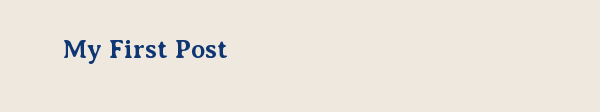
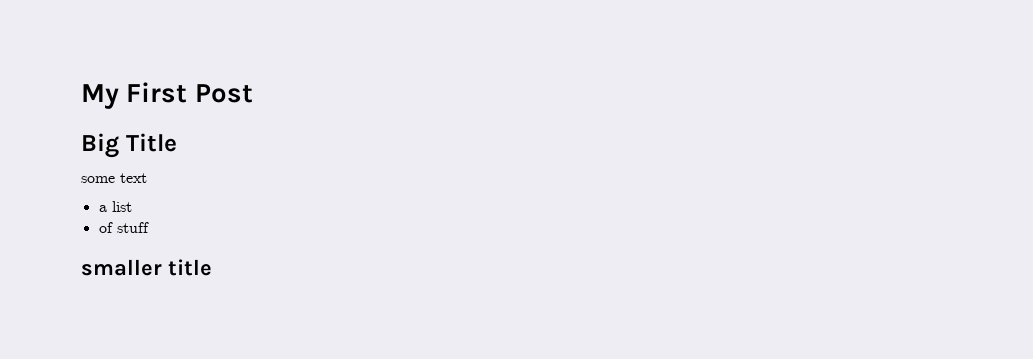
(229, 49) none -> [81,133,177,158] [81,173,147,183] [98,201,132,212] [98,222,149,233] [81,259,212,276] // Big Title // some text // a list // of stuff // smaller title

